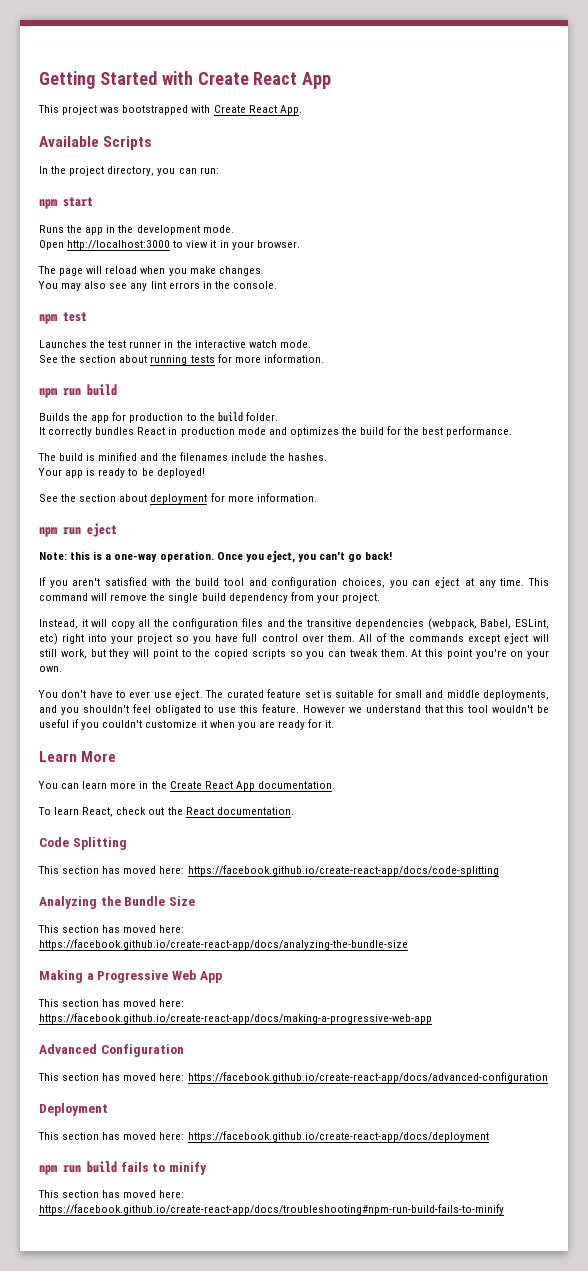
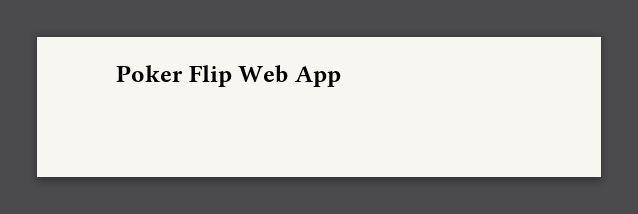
[39,71,332,89] [38,105,302,115] [39,136,153,150] [39,166,219,176] [39,197,93,209] [39,225,234,235] [39,240,300,250] [38,266,264,276] [38,281,277,291] [39,312,87,324] [39,340,311,348] [39,354,324,365] [39,384,117,398] [39,411,278,423] [39,426,513,437] [38,452,327,461] [38,468,205,478] [39,493,317,504] [39,523,117,537] [39,550,393,563] [39,577,549,589] [39,592,380,603] [39,618,549,630] [39,633,549,645] [39,649,549,659] [39,666,62,672] [38,689,550,701] [39,704,549,715] [39,719,335,730] [39,751,117,762] [38,781,335,791] [38,807,294,817] [39,837,127,850] [38,865,499,876] [39,896,195,909] [38,925,185,933] [39,939,408,950] [39,970,222,983] [38,999,185,1007] [39,1013,432,1024] [39,1044,184,1057] [38,1072,548,1083] [39,1103,108,1116] [38,1131,489,1142] [39,1161,207,1175] [38,1190,185,1198] [39,1204,504,1215] Getting Started with Create React App // This project was bootstrapped with Create React App. // Available Scripts // In the project directory, you can run: // npm start // Runs the app in the development mode. // Open http://localhost:3000 to view it in your browser. // The page will reload when you make changes. // You may also see any lint errors in the console. // npm test // Launches the test runner in the interactive watch mode. // See the section about running tests for more information. // npm run build // Builds the app for production to the build folder. // It correctly bundles React in production mode and optimizes the build for the best performance. // The build is minified and the filenames include the hashes. // Your app is ready to be deployed! // See the section about deployment for more information. // npm run eject // Note: this is a one-way operation. Once you eject, you can't go back! // If you aren't satisfied with the build tool and configuration choices, you can eject at any time. This command will remove the single build dependency from your project. // Instead, it will copy all the configuration files and the transitive dependencies (webpack, Babel, ESLint, etc) right into your project so you have full control over them. All of the commands except eject will still work, but they will point to the copied scripts so you can tweak them. At this point you're on your own. // You don't have to ever use eject. The curated feature set is suitable for small and middle deployments, and you shouldn't feel obligated to use this feature. However we understand that this tool wouldn't be useful if you couldn't customize it when you are ready for it. // Learn More // You can learn more in the Create React App documentation. // To learn React, check out the React documentation. // Code Splitting // This section has moved here: https://facebook.github.io/create-react-app/docs/code-splitting // Analyzing the Bundle Size // This section has moved here: https://facebook.github.io/create-react-app/docs/analyzing-the-bundle-size // Making a Progressive Web App // This section has moved here: https://facebook.github.io/create-react-app/docs/making-a-progressive-web-app // Advanced Configuration // This section has moved here: https://facebook.github.io/create-react-app/docs/advanced-configuration // Deployment // This section has moved here: https://facebook.github.io/create-react-app/docs/deployment // npm run build fails to minify // This section has moved here: https://facebook.github.io/create-react-app/docs/troubleshooting#npm-run-build-fails-to-minify -> [116,65,341,87] Poker Flip Web App

